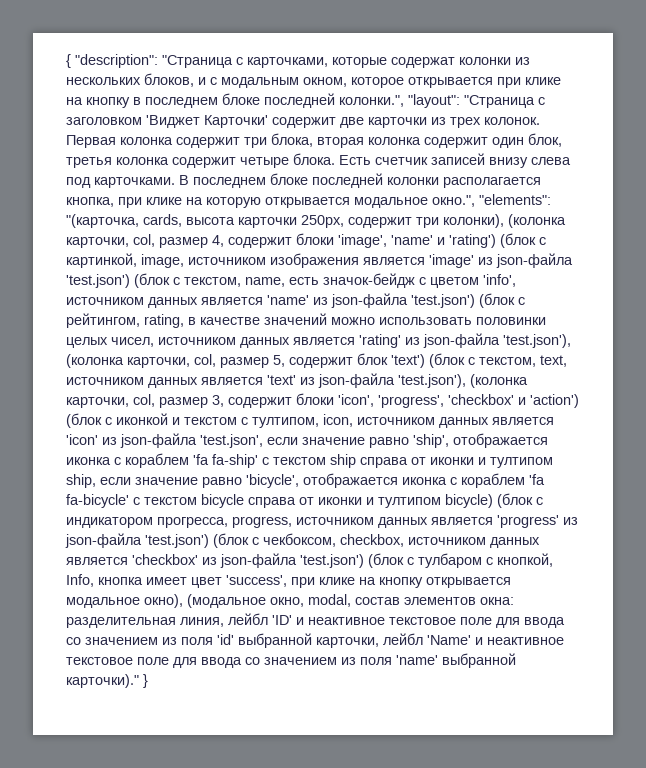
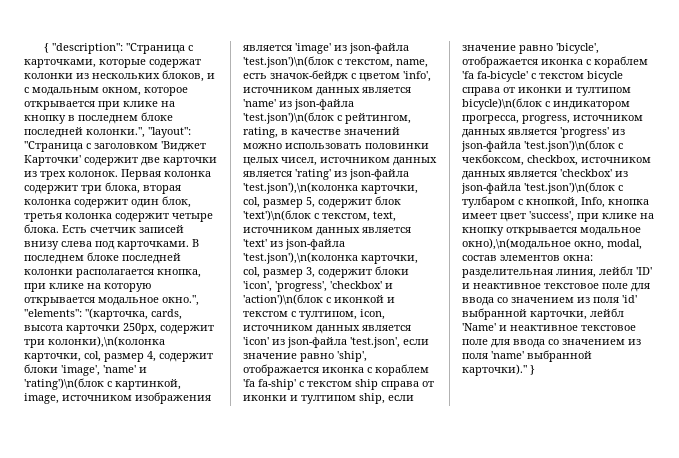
[443,214,566,228] колонки), (колонка -> [48,336,165,348] колонки),\n(колонка
[449,233,536,248] 'rating') (блок -> [24,378,104,390] 'rating')\n(блок
[66,273,170,288] 'test.json') (блок -> [243,56,334,68] 'test.json')\n(блок
[411,293,515,308] 'test.json') (блок -> [243,112,334,124] 'test.json')\n(блок
[503,334,571,348] [66,354,124,368] 'test.json'), (колонка -> [243,182,358,194] 'test.json'),\n(колонка
[391,353,465,368] 'text') (блок -> [243,210,311,221] 'text')\n(блок
[398,374,528,388] 'test.json'), (колонка -> [243,252,358,264] 'test.json'),\n(колонка
[530,394,579,408] [66,413,102,428] 'action') (блок -> [243,294,323,305] 'action')\n(блок
[445,493,533,508] bicycle) (блок -> [462,98,542,110] bicycle)\n(блок
[145,533,249,548] 'test.json') (блок -> [524,140,615,152] 'test.json')\n(блок
[300,553,404,568] 'test.json') (блок -> [524,182,615,194] 'test.json')\n(блок
[144,594,266,608] окно), (модальное -> [462,238,571,250] окно),\n(модальное

